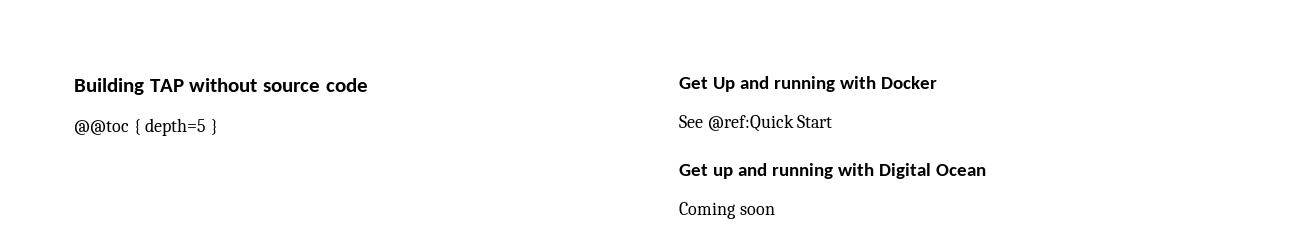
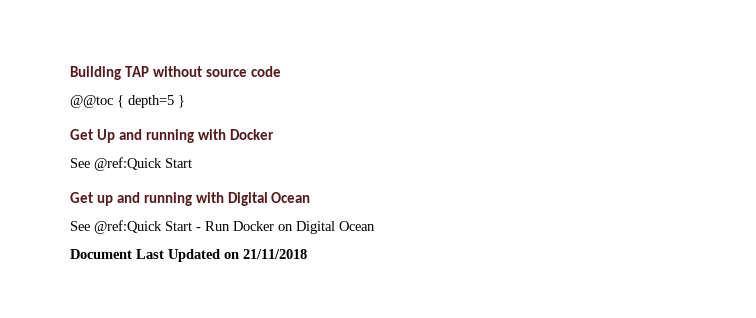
[679,202,775,219] Coming soon -> [70,220,375,234] [70,249,307,262] See @ref:Quick Start - Run Docker on Digital Ocean // Document Last Updated on 21/11/2018

